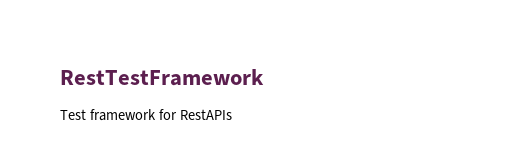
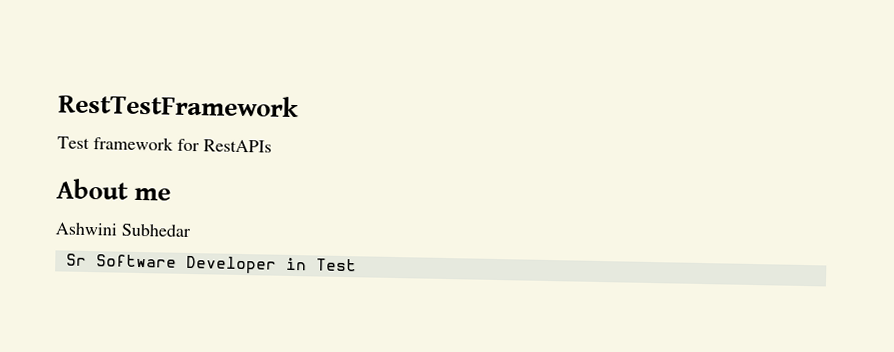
(232, 114) none -> [56,178,172,201] [55,222,191,238] [65,253,357,274] // About me // Ashwini Subhedar // Sr Software Developer in Test

